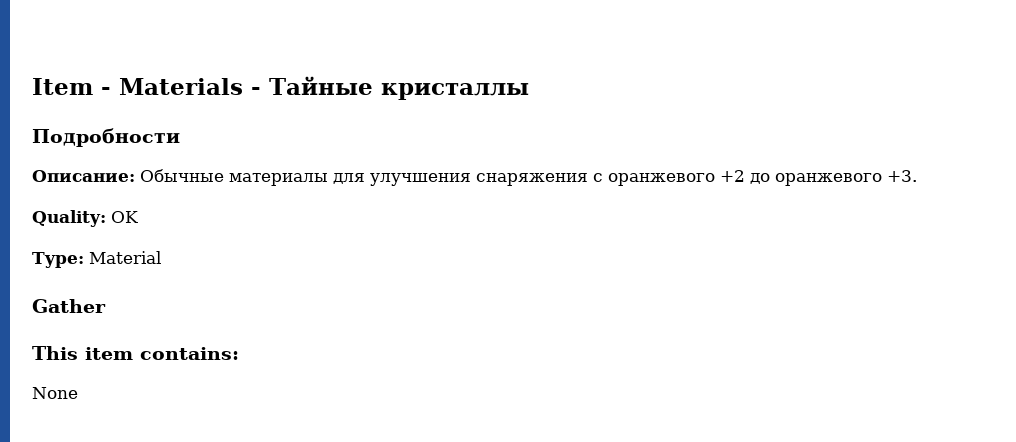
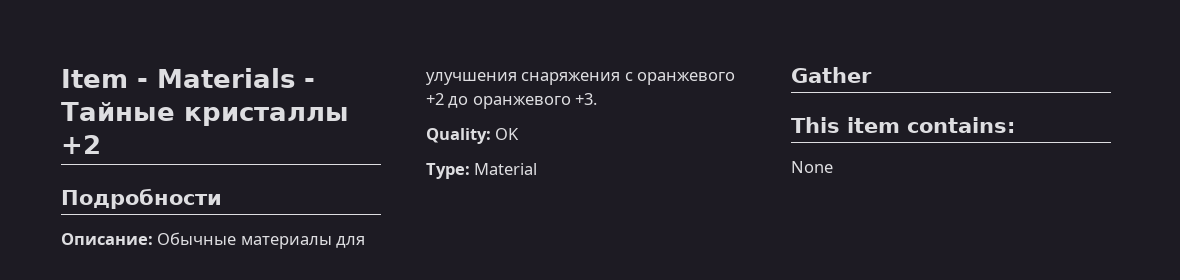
(529, 91) none -> [61,135,101,154] +2

